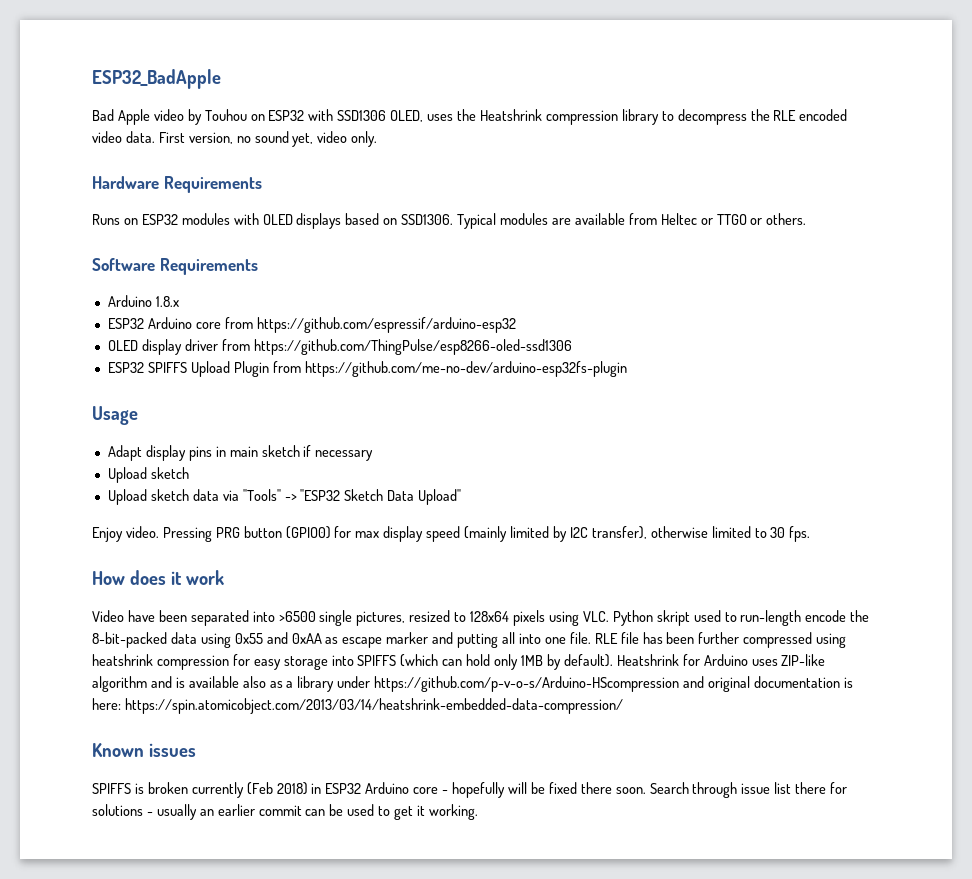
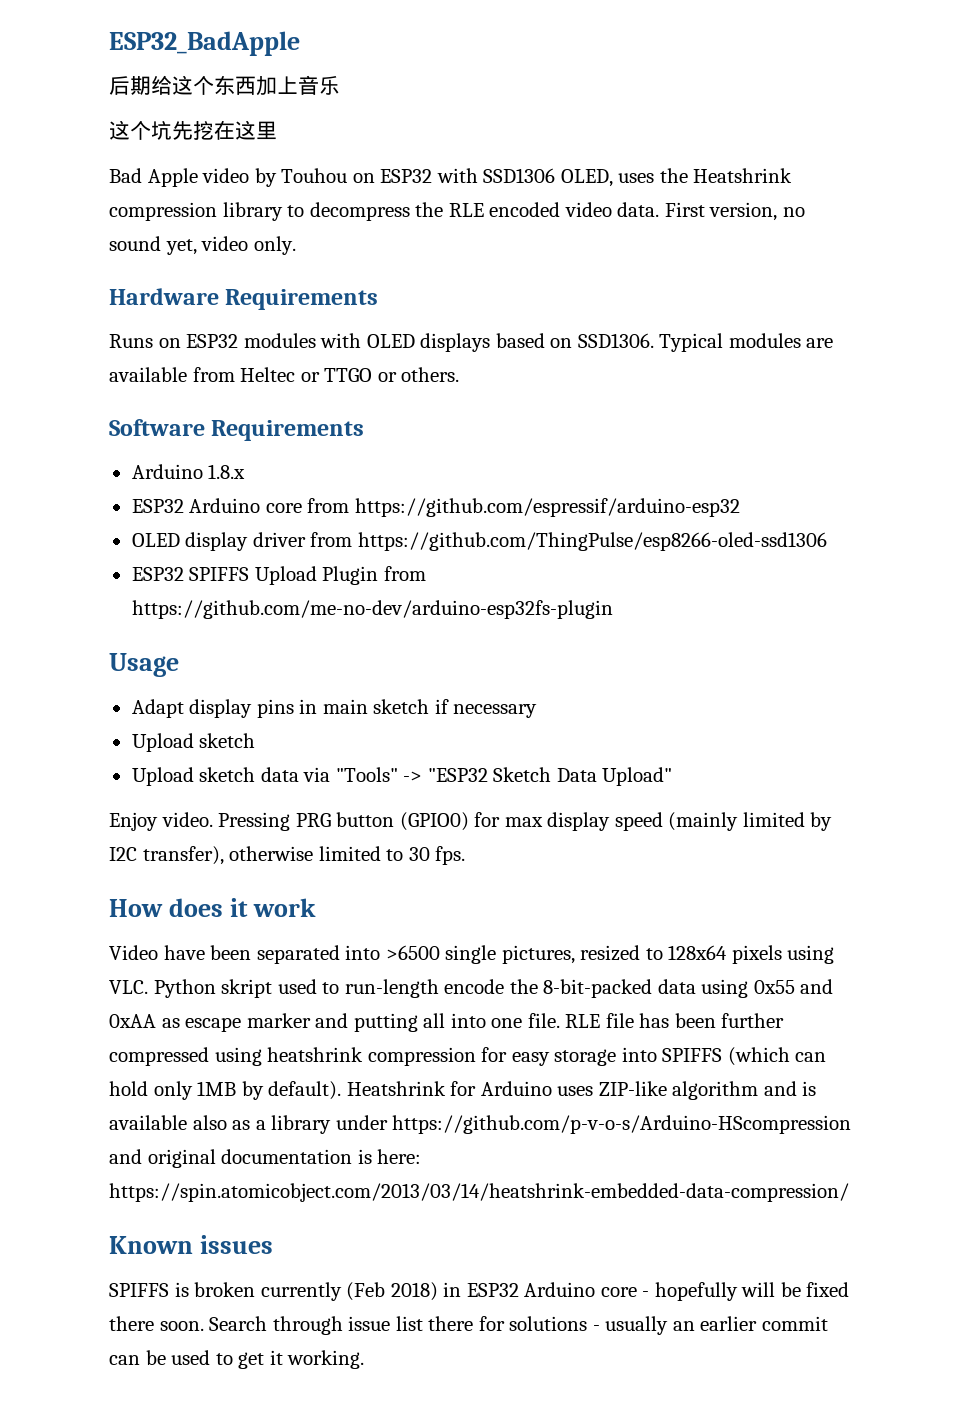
(221, 79) none -> [109,75,340,96] [109,120,277,140] // 后期给这个东西加上音乐 // 这个坑先挖在这里

